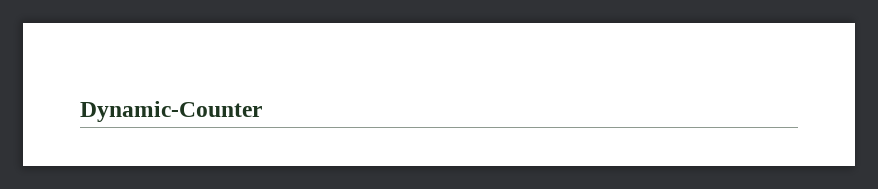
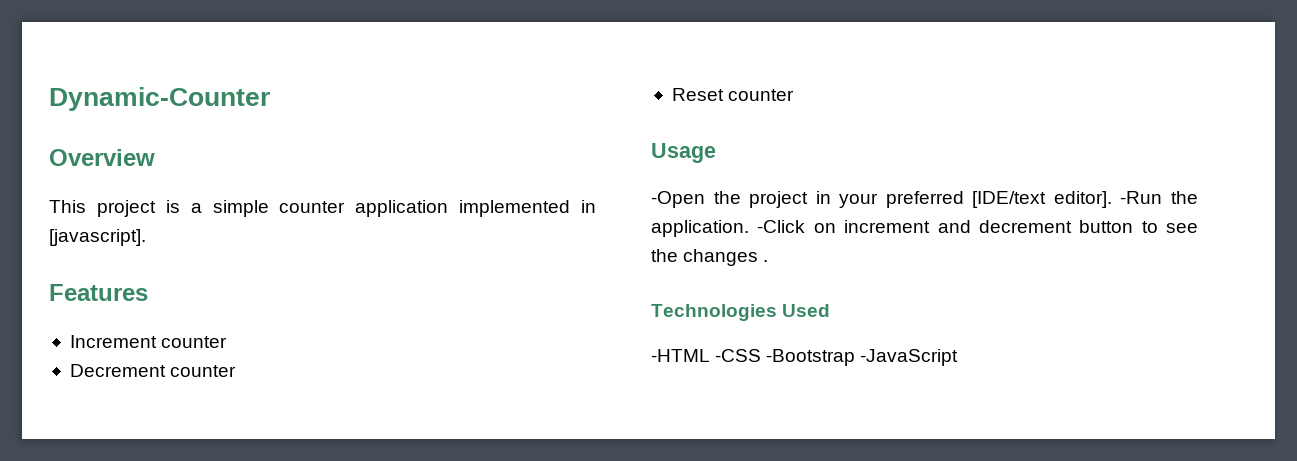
(262, 111) none -> [49,149,155,166] [49,200,596,217] [49,229,146,246] [49,284,148,301] [69,335,228,348] [69,364,237,377] [671,88,795,101] [651,143,716,163] [651,191,1198,208] [651,220,1198,237] [651,249,769,266] [651,304,831,321] [651,349,959,366] // Overview // This project is a simple counter application implemented in [javascript]. // Features // Increment counter // Decrement counter // Reset counter // Usage // -Open the project in your preferred [IDE/text editor]. -Run the application. -Click on increment and decrement button to see the changes . // Technologies Used // -HTML -CSS -Bootstrap -JavaScript

